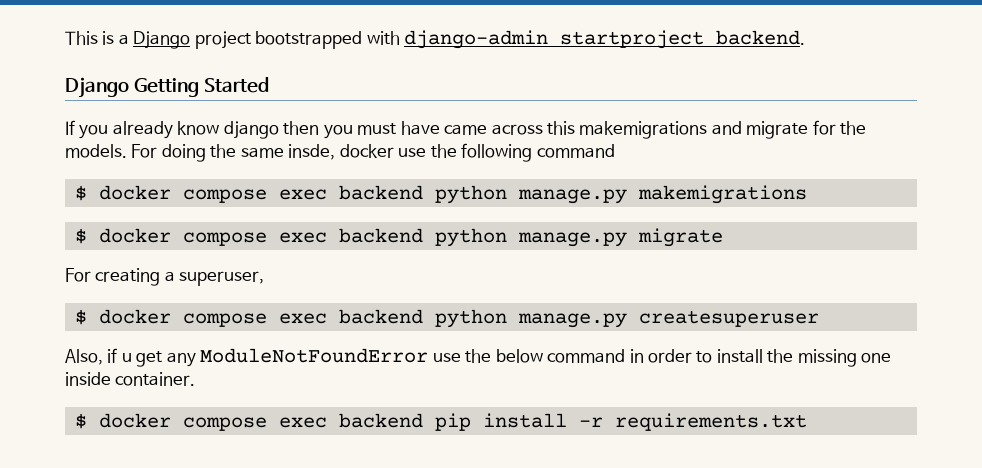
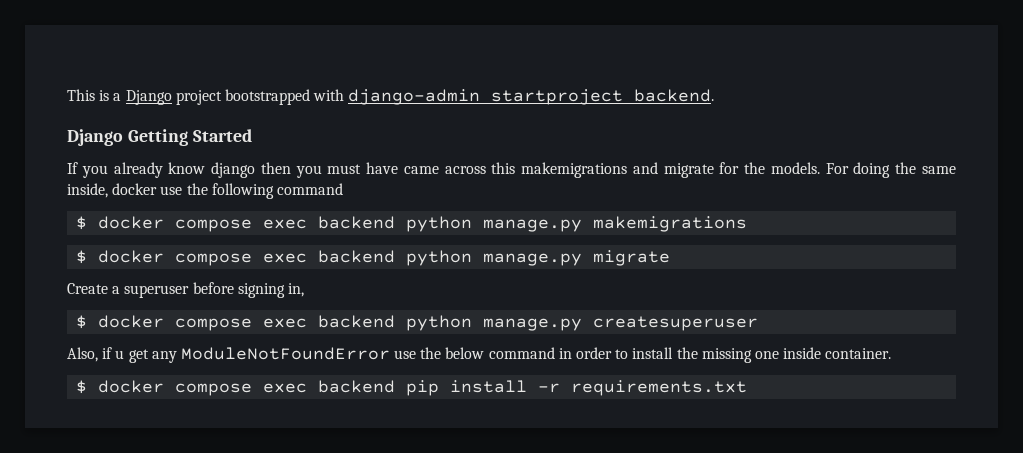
[288,144,336,160] insde, -> [67,183,108,198] inside,
[65,268,265,286] For creating a superuser, -> [67,282,304,298] Create a superuser before signing in,

